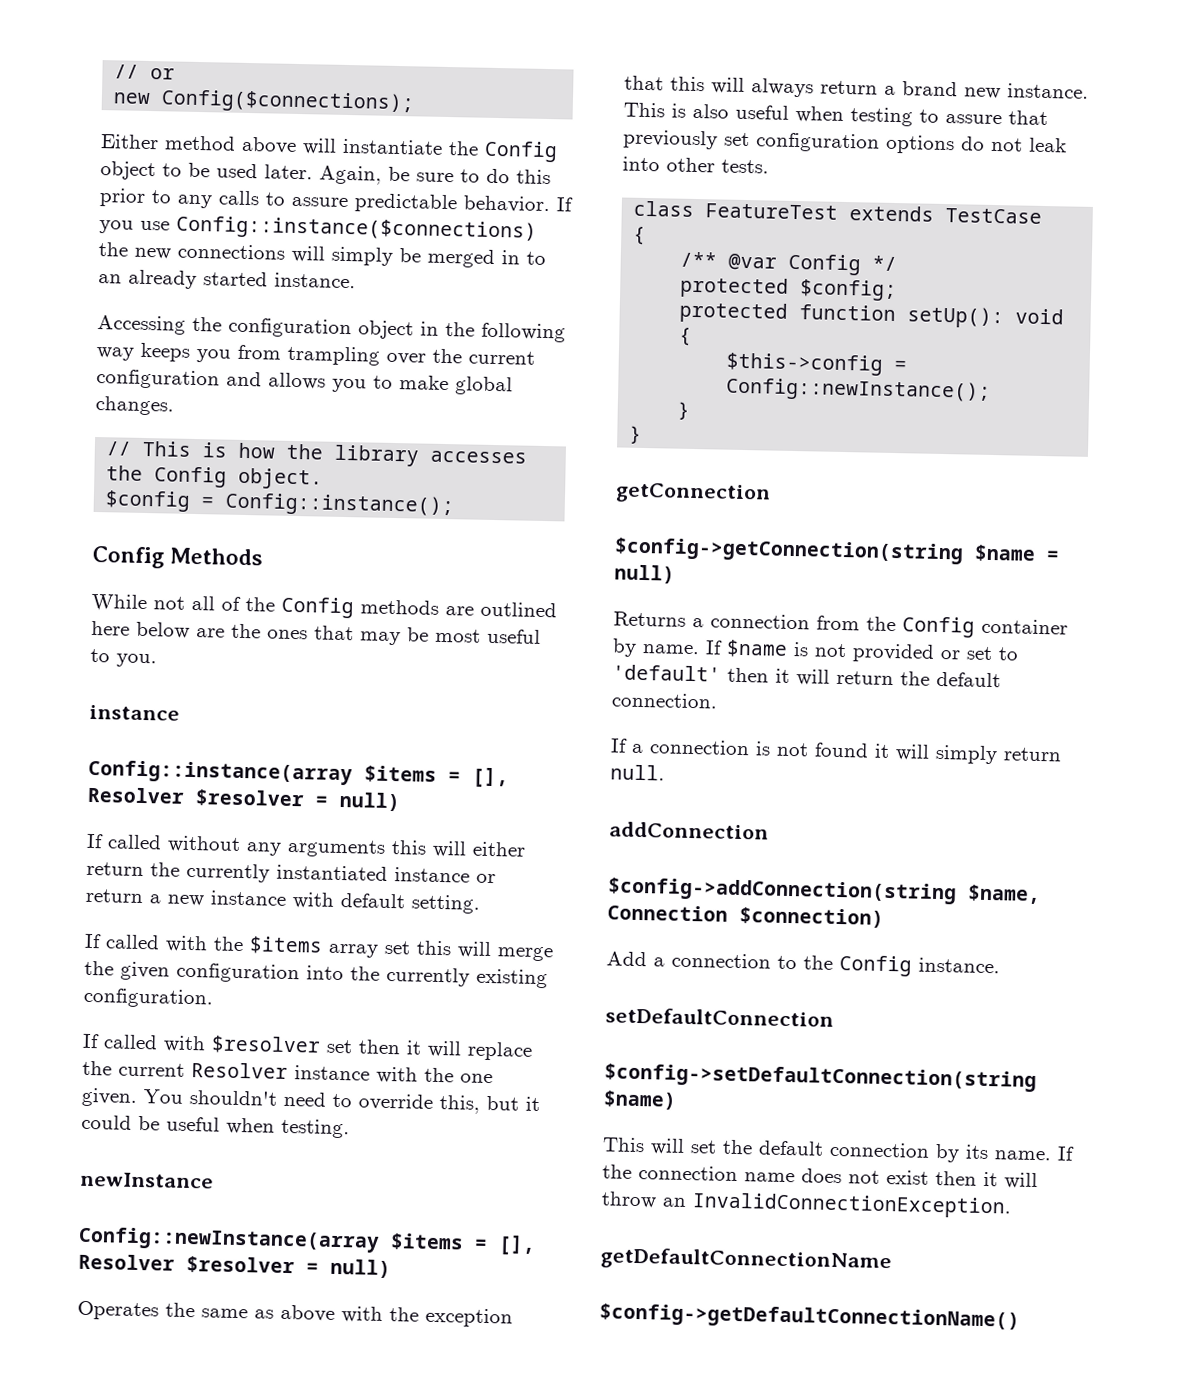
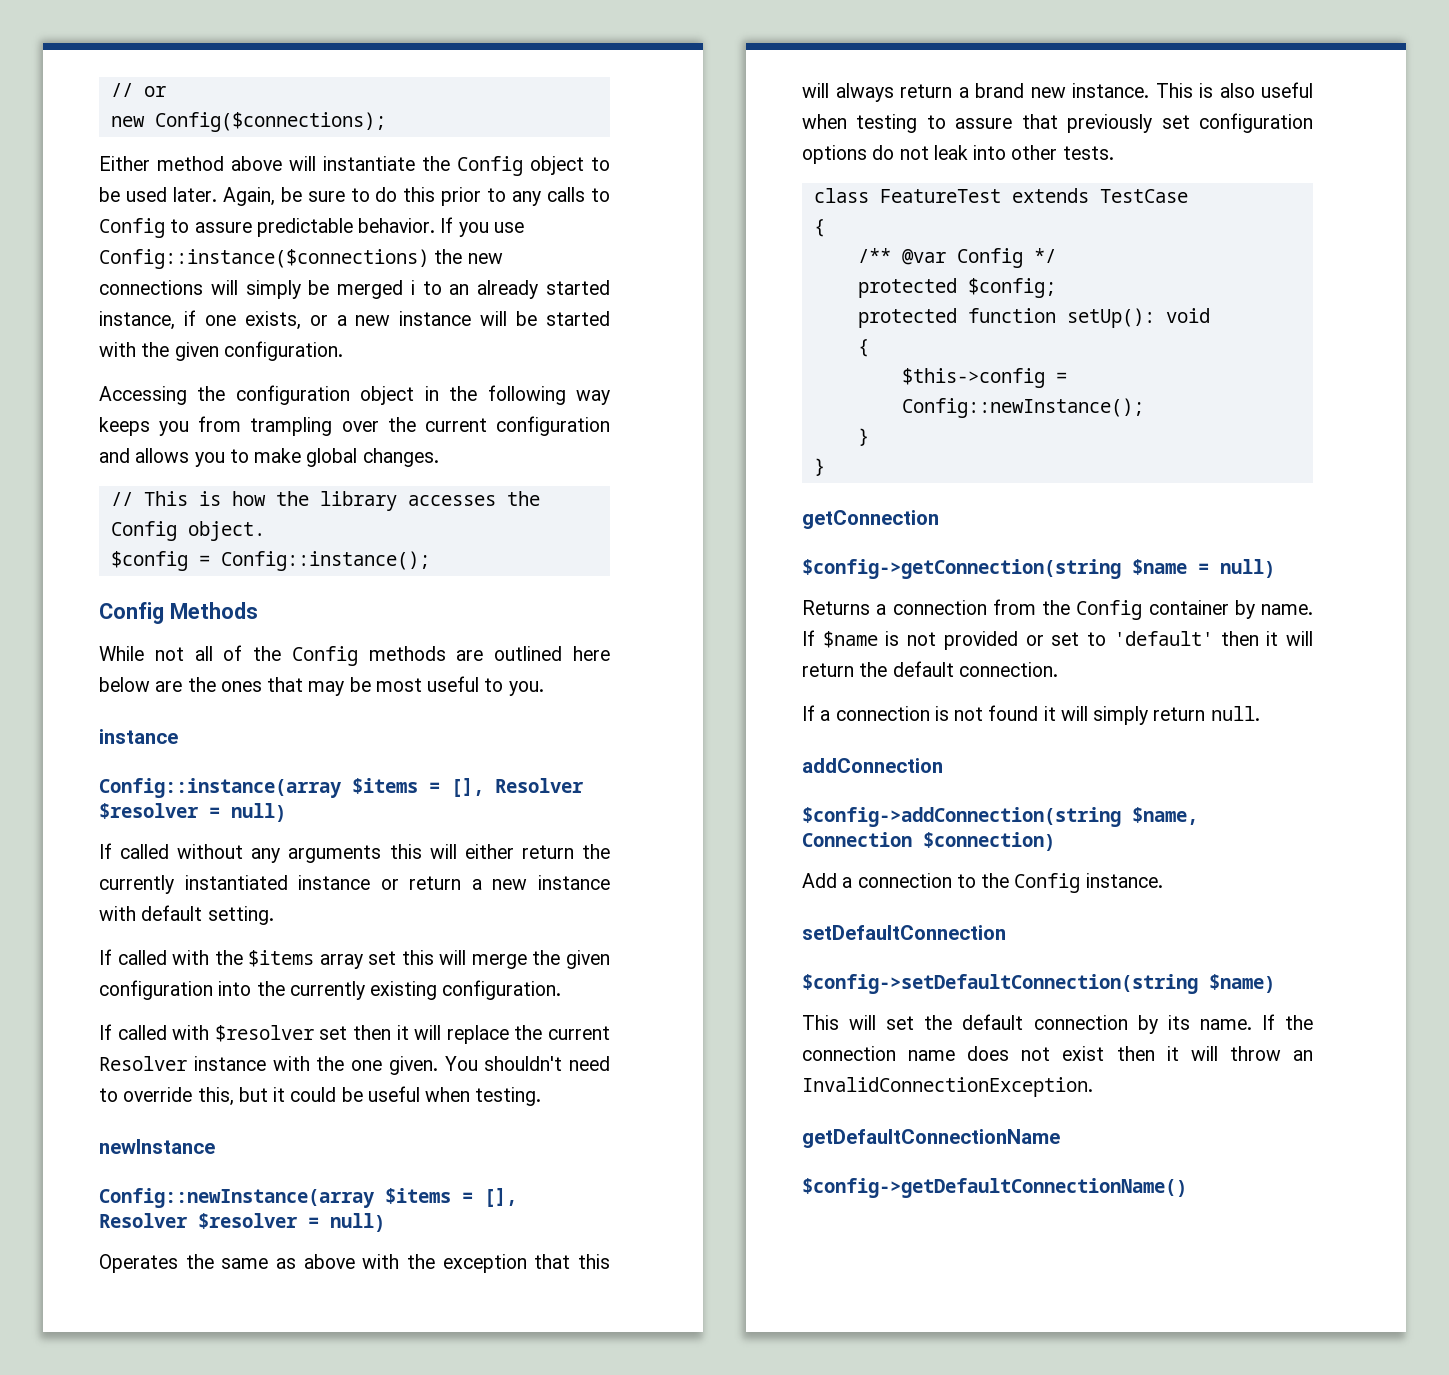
(286, 199) none -> [99,218,190,238] Config to
[501,250,520,265] in -> [410,280,415,295] i
[274,272,356,289] instance. -> [99,310,610,330] [99,341,343,361] instance, if one exists, or a new instance will be started with the given configuration.

